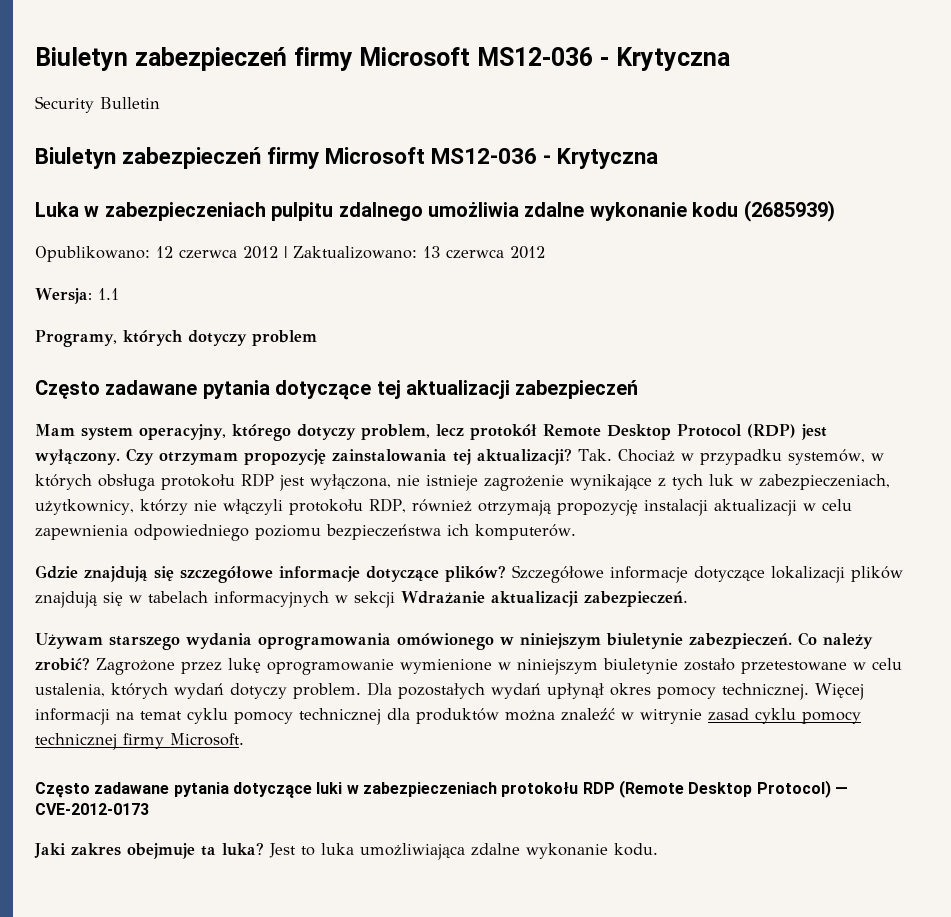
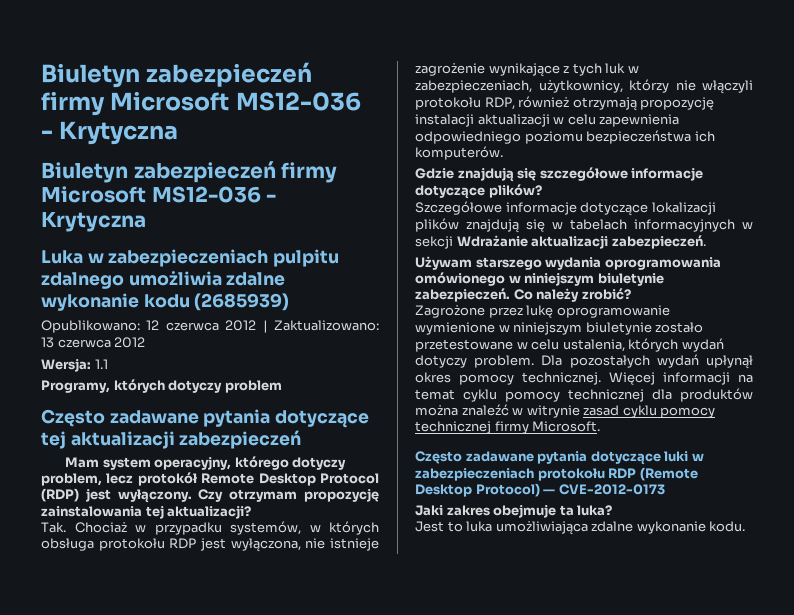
[35,47,730,71] [35,96,160,113] Biuletyn zabezpieczeń firmy Microsoft MS12-036 - Krytyczna // Security Bulletin -> [41,62,313,88] [41,91,361,116] [41,121,179,145] Biuletyn zabezpieczeń firmy Microsoft MS12-036 - Krytyczna
(572, 456) none -> (252, 512) //
(506, 573) none -> (542, 191) //
(90, 664) none -> (631, 294) //
(264, 849) none -> (613, 510) //

